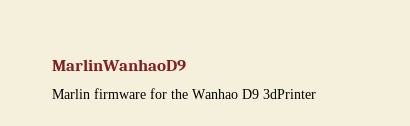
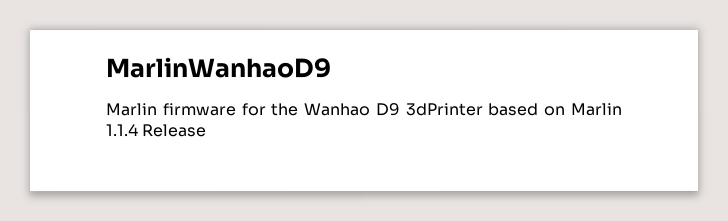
(316, 94) none -> [487,102,623,116] [106,124,208,138] based on Marlin 1.1.4 Release

